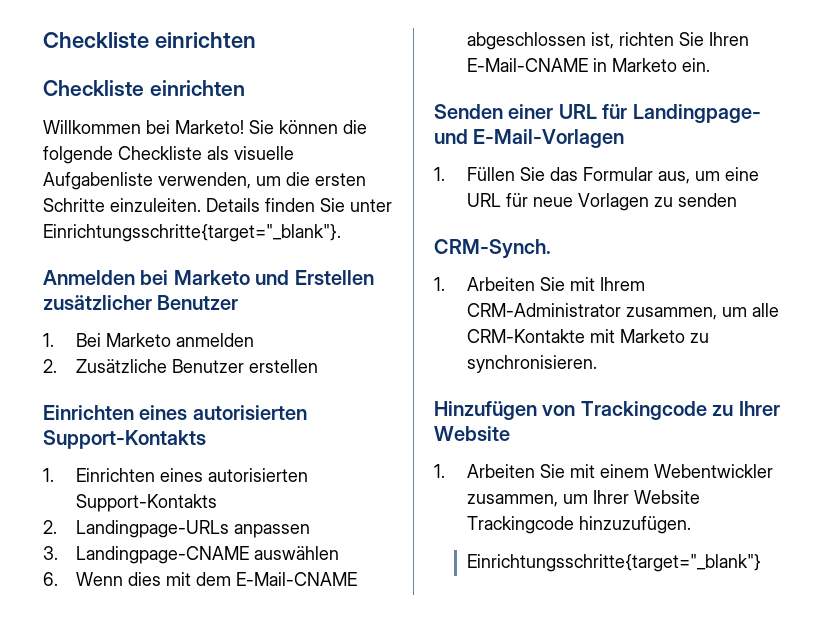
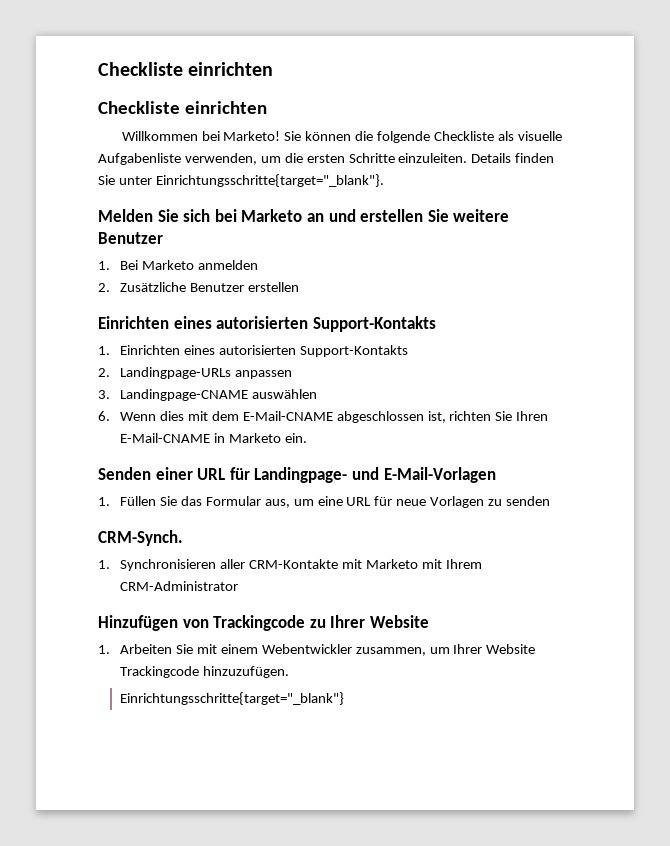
[43,270,374,285] [43,295,152,310] Anmelden bei Marketo und Erstellen zusätzlicher -> [98,209,510,222] Melden Sie sich bei Marketo an und erstellen Sie weitere
[466,277,645,291] [466,303,779,320] [466,329,709,343] [466,355,597,373] Arbeiten Sie mit Ihrem CRM-Administrator zusammen, um alle CRM-Kontakte mit Marketo zu synchronisieren. -> [120,559,482,571] [120,581,239,591] Synchronisieren aller CRM-Kontakte mit Marketo mit Ihrem CRM-Administrator

